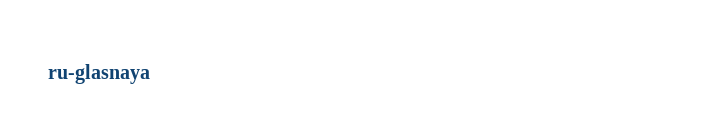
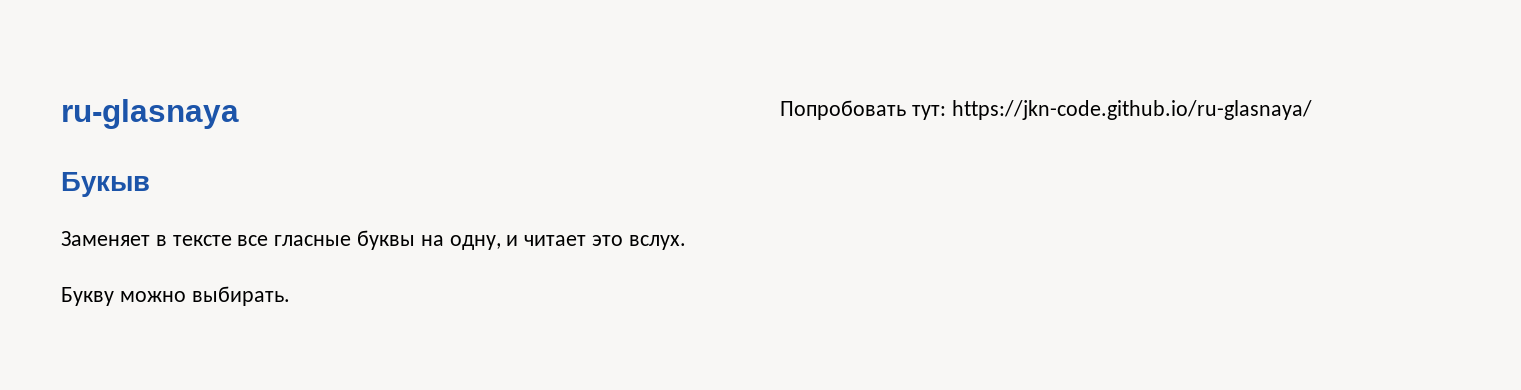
(150, 74) none -> [61,172,150,197] [61,230,686,250] [61,286,290,306] [780,100,1312,120] // Букыв // Заменяет в тексте все гласные буквы на одну, и читает это вслух. // Букву можно выбирать. // Попробовать тут: https://jkn-code.github.io/ru-glasnaya/

